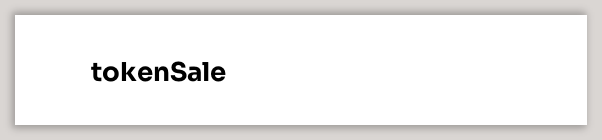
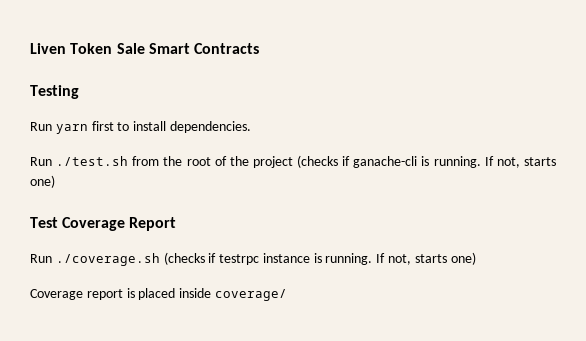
[91,61,226,82] tokenSale -> [30,43,260,54] [30,85,79,99] [30,121,251,134] [30,155,556,168] [30,175,55,188] [30,217,177,231] [30,252,476,266] [30,288,287,301] Liven Token Sale Smart Contracts // Testing // Run yarn first to install dependencies. // Run ./test.sh from the root of the project (checks if ganache-cli is running. If not, starts one) // Test Coverage Report // Run ./coverage.sh (checks if testrpc instance is running. If not, starts one) // Coverage report is placed inside coverage/

